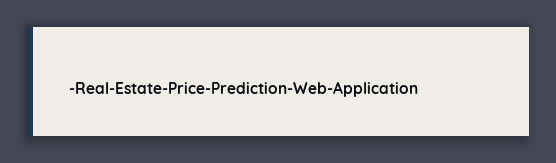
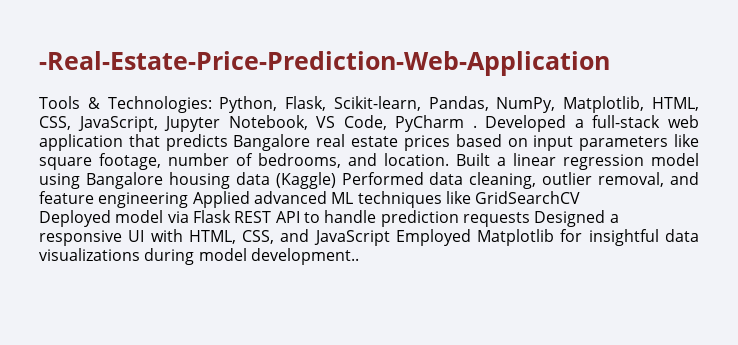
(418, 89) none -> [39,96,699,113] [39,115,699,132] [39,134,699,151] [39,153,699,170] [39,172,700,189] [39,191,581,208] [39,210,619,227] [39,229,699,246] [39,248,359,265] // Tools & Technologies: Python, Flask, Scikit-learn, Pandas, NumPy, Matplotlib, HTML, CSS, JavaScript, Jupyter Notebook, VS Code, PyCharm . Developed a full-stack web application that predicts Bangalore real estate prices based on input parameters like square footage, number of bedrooms, and location. Built a linear regression model using Bangalore housing data (Kaggle) Performed data cleaning, outlier removal, and feature engineering Applied advanced ML techniques like GridSearchCV // Deployed model via Flask REST API to handle prediction requests Designed a responsive UI with HTML, CSS, and JavaScript Employed Matplotlib for insightful data visualizations during model development..

